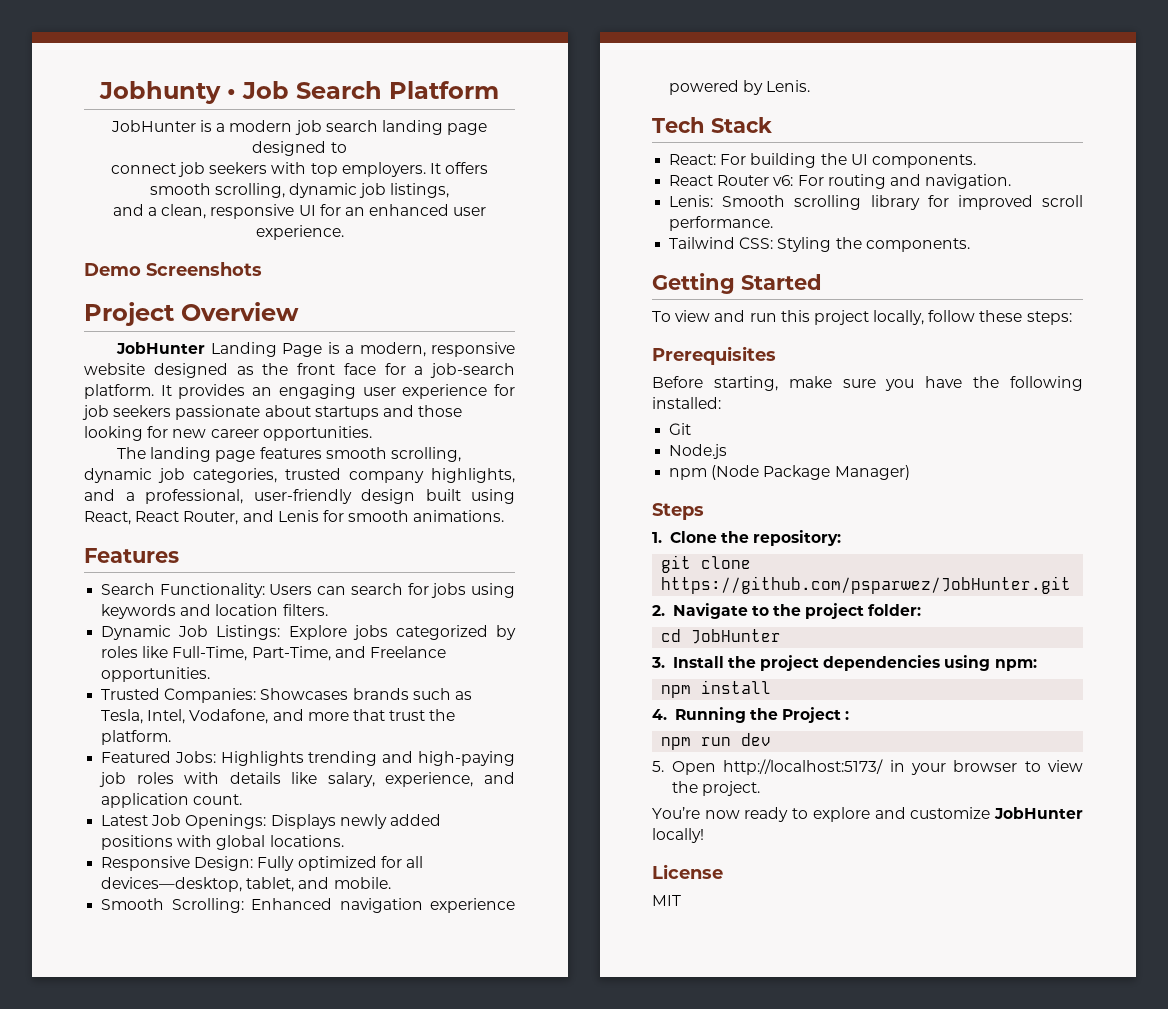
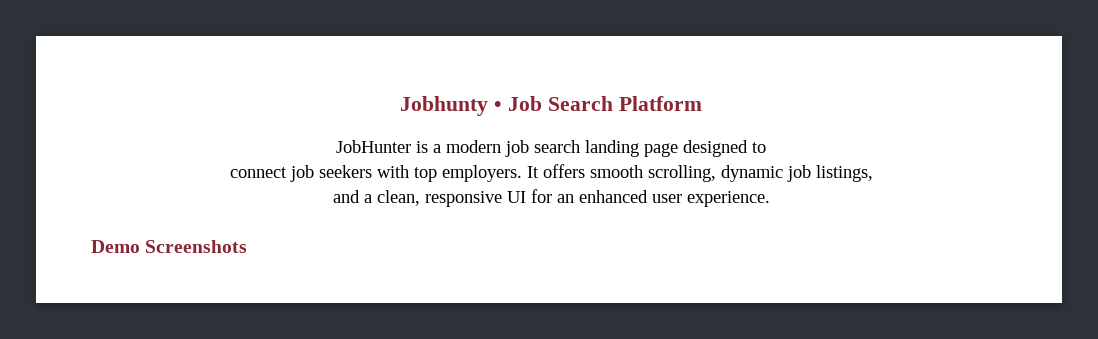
[84,302,299,326] [116,342,515,357] [84,363,515,378] [84,384,515,399] [82,405,463,420] [84,426,372,441] [117,447,461,462] [84,468,515,483] [84,489,515,504] [84,510,505,525] [84,548,179,563] [101,583,515,598] [101,604,328,619] [101,625,516,640] [101,646,446,661] [101,667,211,682] [101,688,472,703] [101,709,456,724] [101,730,172,745] [101,751,515,766] [99,772,515,787] [101,793,243,808] [101,814,441,829] [101,835,344,850] [101,856,423,871] [101,877,391,892] [101,898,515,913] [669,80,811,95] [652,117,772,133] [669,153,976,168] [669,174,1012,189] [669,195,1083,210] [669,216,774,231] [669,237,970,252] [652,273,822,294] [652,310,1072,325] [652,346,776,365] [652,376,1083,391] [652,397,721,409] [669,423,692,435] [669,444,728,459] [669,465,910,480] [652,503,704,520] [652,530,842,546] [661,555,752,573] [661,576,1072,594] [652,603,922,619] [661,629,782,644] [651,655,1037,671] [661,680,772,698] [652,707,850,723] [661,733,772,750] [652,759,1083,775] [671,781,760,796] [652,807,1083,822] [652,828,704,843] [652,864,723,879] [652,895,681,906] // Project Overview // JobHunter Landing Page is a modern, responsive website designed as the front face for a job-search platform. It provides an engaging user experience for job seekers passionate about startups and those looking for new career opportunities. // The landing page features smooth scrolling, dynamic job categories, trusted company highlights, and a professional, user-friendly design built using React, React Router, and Lenis for smooth animations. // Features // Search Functionality: Users can search for jobs using keywords and location filters. // Dynamic Job Listings: Explore jobs categorized by roles like Full-Time, Part-Time, and Freelance opportunities. // Trusted Companies: Showcases brands such as Tesla, Intel, Vodafone, and more that trust the platform. // Featured Jobs: Highlights trending and high-paying job roles with details like salary, experience, and application count. // Latest Job Openings: Displays newly added positions with global locations. // Responsive Design: Fully optimized for all devices—desktop, tablet, and mobile. // Smooth Scrolling: Enhanced navigation experience powered by Lenis. // Tech Stack // React: For building the UI components. // React Router v6: For routing and navigation. // Lenis: Smooth scrolling library for improved scroll performance. // Tailwind CSS: Styling the components. // Getting Started // To view and run this project locally, follow these steps: // Prerequisites // Before starting, make sure you have the following installed: // Git // Node.js // npm (Node Package Manager) // Steps // 1. Clone the repository: // git clone https://github.com/psparwez/JobHunter.git // 2. Navigate to the project folder: // cd JobHunter // 3. Install the project dependencies using npm: // npm install // 4. Running the Project : // npm run dev // 5. Open http://localhost:5173/ in your browser to view the project. // You’re now ready to explore and customize JobHunter locally! // License // MIT -> (248, 246) none

